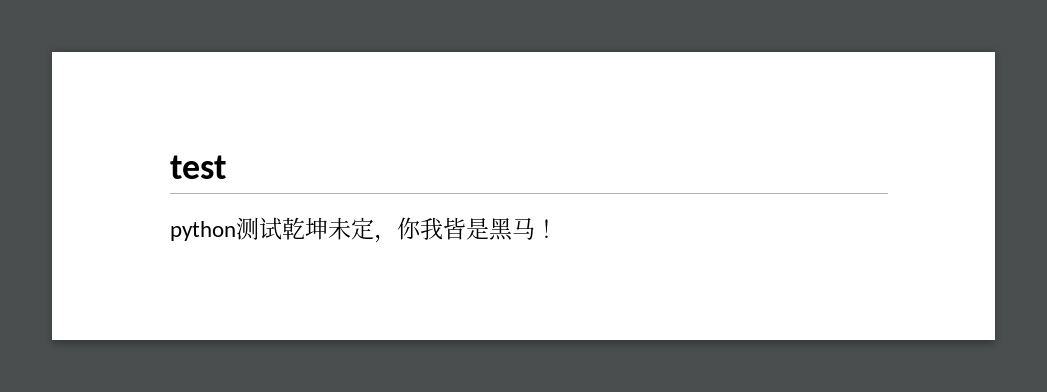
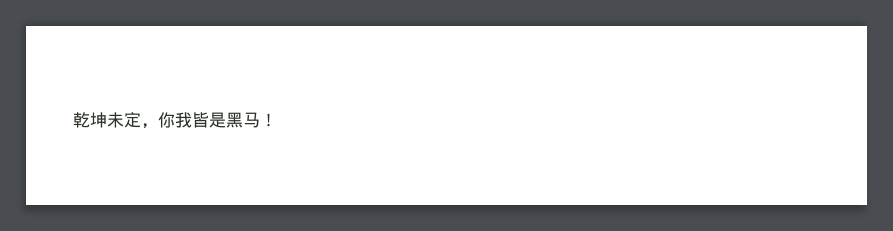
[170,155,226,179] [170,217,282,241] test // python测试 -> (73, 120) none

